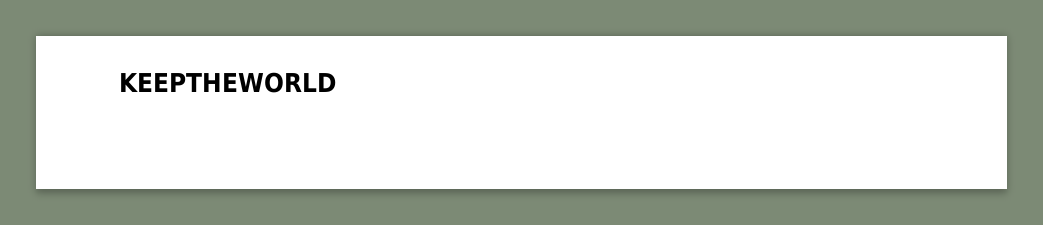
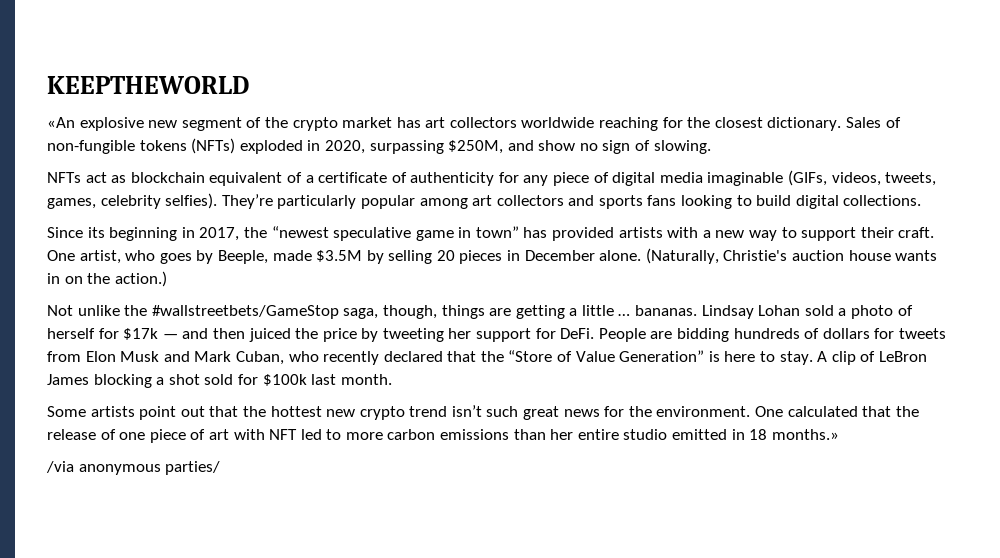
(336, 82) none -> [47,117,901,131] [47,138,711,154] [47,170,937,186] [47,193,922,209] [47,226,935,241] [47,248,938,264] [47,271,167,287] [47,305,913,319] [47,328,946,342] [47,350,927,365] [47,374,392,388] [47,405,919,420] [47,429,839,443] [46,461,221,475] // «An explosive new segment of the crypto market has art collectors worldwide reaching for the closest dictionary. Sales of non-fungible tokens (NFTs) exploded in 2020, surpassing $250M, and show no sign of slowing. // NFTs act as blockchain equivalent of a certificate of authenticity for any piece of digital media imaginable (GIFs, videos, tweets, games, celebrity selfies). They’re particularly popular among art collectors and sports fans looking to build digital collections. // Since its beginning in 2017, the “newest speculative game in town” has provided artists with a new way to support their craft. One artist, who goes by Beeple, made $3.5M by selling 20 pieces in December alone. (Naturally, Christie's auction house wants in on the action.) // Not unlike the #wallstreetbets/GameStop saga, though, things are getting a little … bananas. Lindsay Lohan sold a photo of herself for $17k — and then juiced the price by tweeting her support for DeFi. People are bidding hundreds of dollars for tweets from Elon Musk and Mark Cuban, who recently declared that the “Store of Value Generation” is here to stay. A clip of LeBron James blocking a shot sold for $100k last month. // Some artists point out that the hottest new crypto trend isn’t such great news for the environment. One calculated that the release of one piece of art with NFT led to more carbon emissions than her entire studio emitted in 18 months.» // /via anonymous parties/

